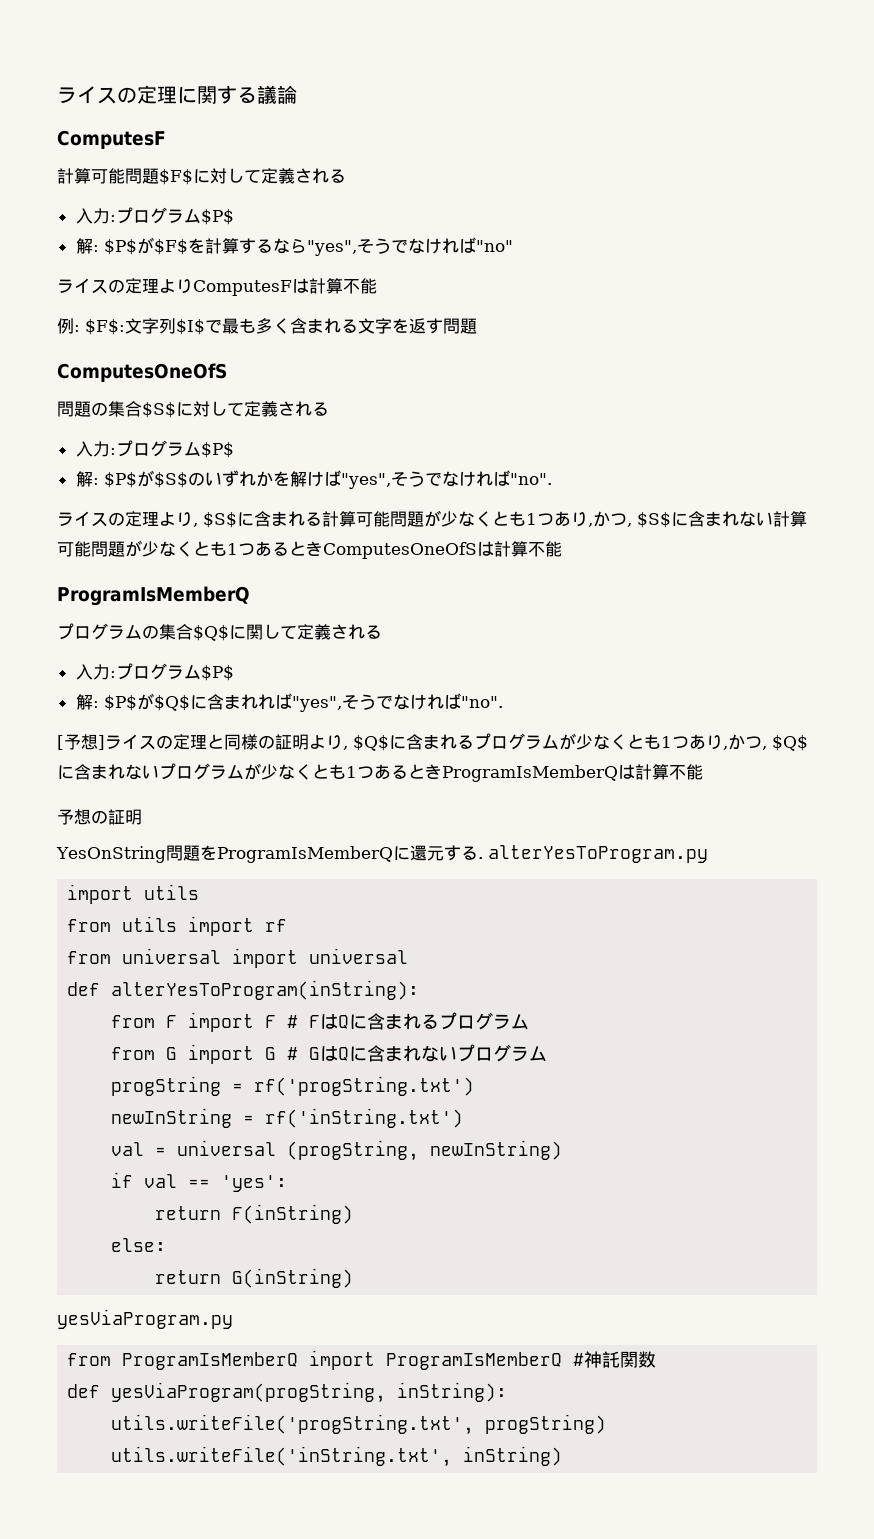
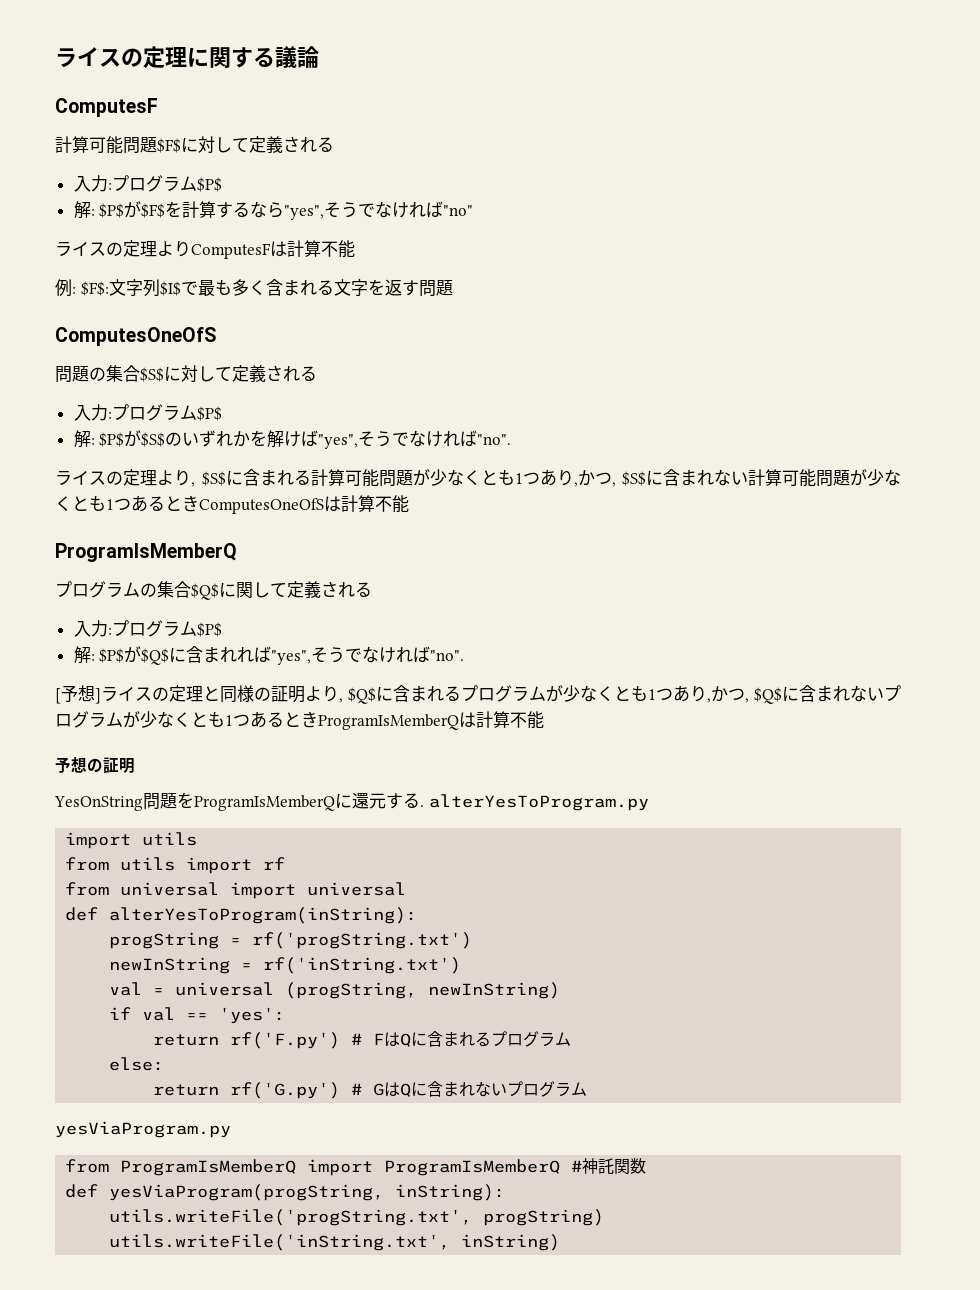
[111,1012,530,1032] [111,1044,548,1064] // from F import F # FはQに含まれるプログラム // from G import G # GはQに含まれないプログラム -> (418, 915) none
[232,1204,354,1224] [111,1238,167,1252] [155,1268,354,1288] F(inString) // else: // return G(inString) -> [230,1031,572,1049] [109,1057,165,1071] [153,1081,588,1099] rf('F.py') # FはQに含まれるプログラム // else: // return rf('G.py') # GはQに含まれないプログラム

